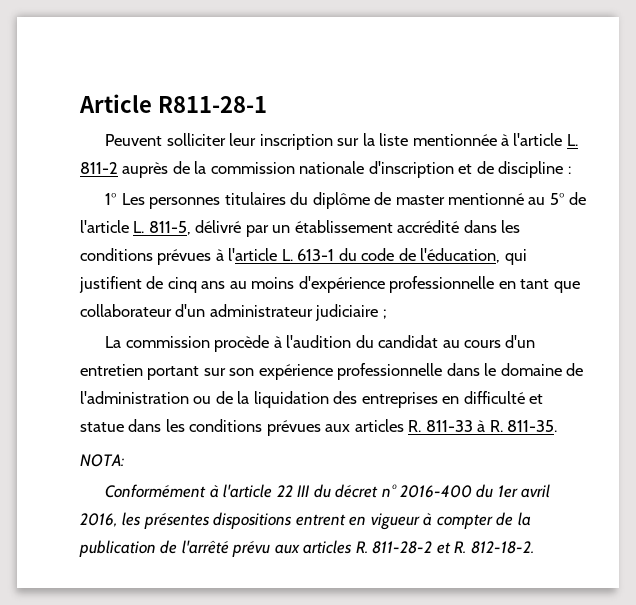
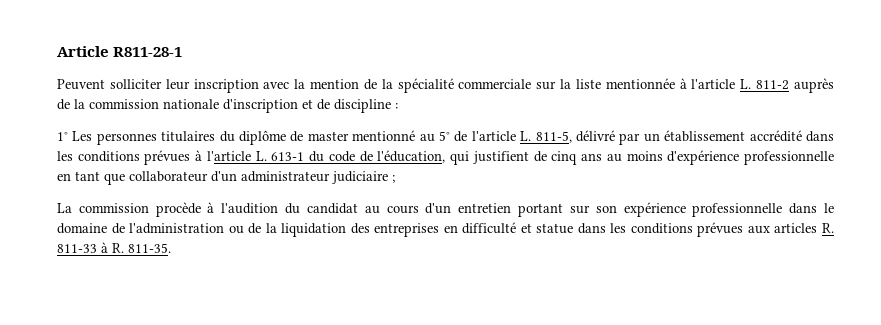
(333, 142) none -> [263,78,532,93] avec la mention de la spécialité commerciale
[80,454,124,467] [105,484,551,498] [80,512,531,530] [79,540,534,557] // NOTA: // Conformément à l'article 22 III du décret n° 2016-400 du 1er avril 2016, les présentes dispositions entrent en vigueur à compter de la publication de l'arrêté prévu aux articles R. 811-28-2 et R. 812-18-2. -> (171, 248) none

